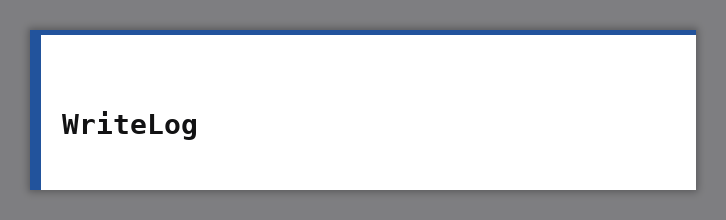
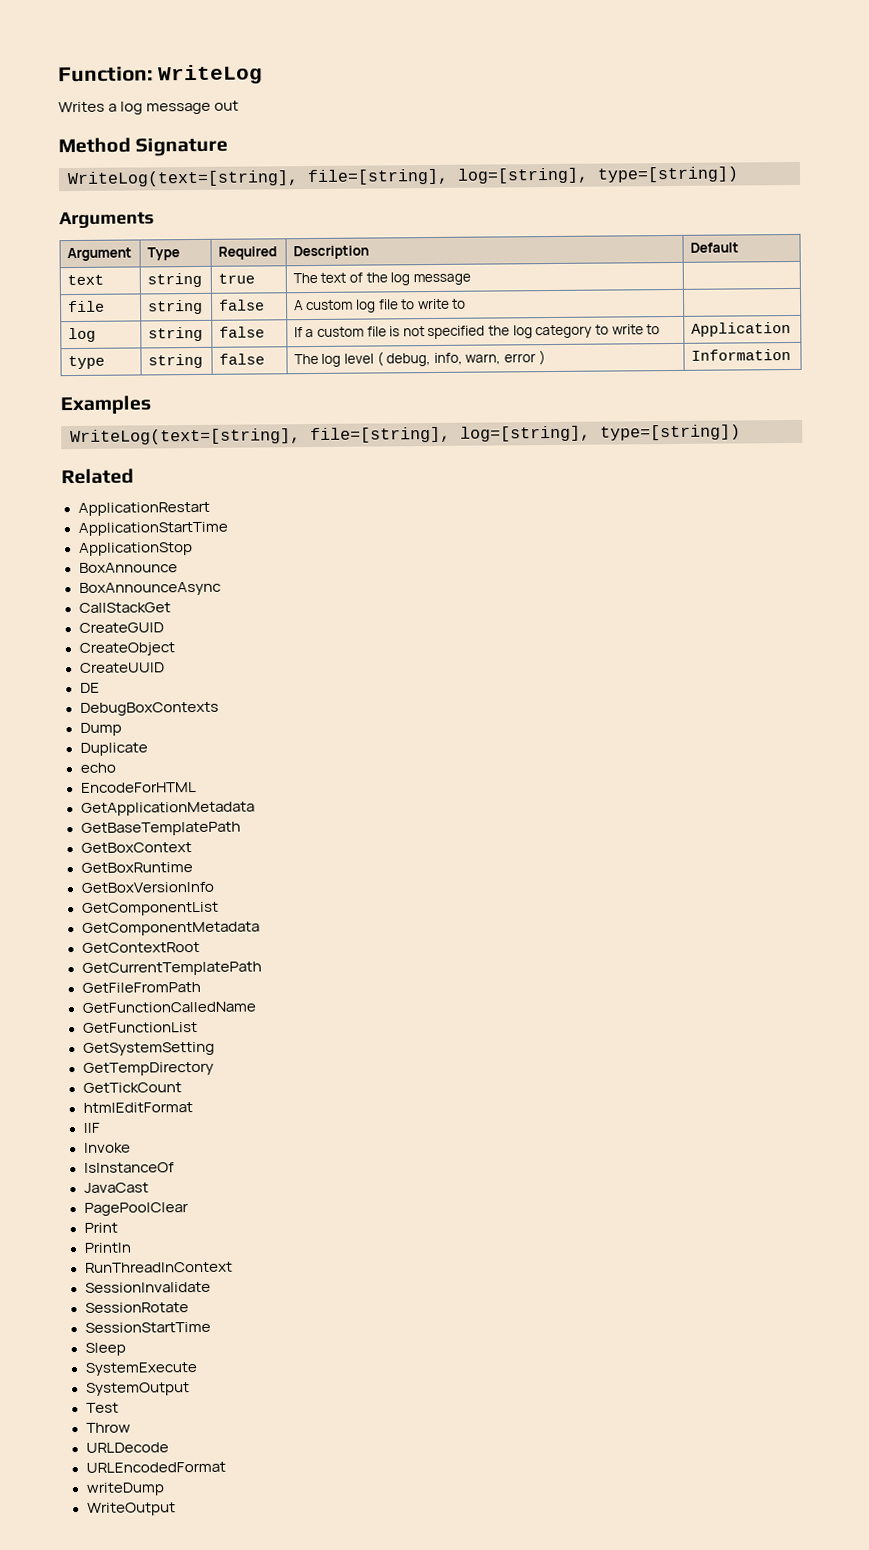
(62, 125) none -> [58,66,153,83] Function:
(198, 125) none -> [58,100,240,115] [58,137,229,157] [67,166,739,188] [59,211,154,229] [66,247,132,262] [146,247,180,261] [217,246,277,260] [292,245,369,260] [689,242,739,253] [66,274,104,286] [146,272,202,288] [217,273,255,284] [292,272,471,286] [67,300,105,313] [147,299,203,315] [218,299,265,311] [293,298,467,313] [67,327,96,343] [147,326,203,342] [218,326,265,338] [293,324,661,340] [690,322,791,337] [67,355,105,370] [147,353,203,369] [218,353,265,365] [293,350,546,367] [690,349,791,361] [60,395,151,416] [70,424,741,446] [61,468,134,485] [77,501,210,516] [77,521,228,536] [78,542,193,556] [78,562,178,573] [78,581,221,596] [78,602,171,613] [78,622,164,633] [78,642,175,656] [79,662,165,673] [79,682,100,693] [79,701,219,716] [79,722,122,736] [79,742,148,756] [79,762,116,773] [80,781,197,793] [80,801,255,816] [80,821,241,836] [80,842,192,853] [80,862,193,873] [80,881,214,893] [81,901,219,916] [81,921,260,936] [81,941,200,953] [81,961,262,976] [81,981,201,993] [81,1001,256,1013] [82,1021,198,1033] [82,1041,215,1056] [82,1061,214,1076] [82,1082,182,1093] [82,1102,193,1113] [82,1122,100,1133] [83,1142,131,1153] [83,1162,175,1173] [83,1182,149,1193] [83,1202,189,1216] [83,1222,118,1233] [83,1242,131,1253] [84,1261,233,1273] [84,1281,211,1293] [84,1302,189,1313] [84,1321,211,1333] [84,1342,126,1356] [84,1362,198,1376] [85,1382,190,1396] [85,1402,119,1413] [85,1422,131,1433] [85,1442,169,1453] [85,1461,226,1473] [85,1482,165,1496] [86,1502,176,1516] // Writes a log message out // Method Signature // WriteLog(text=[string], file=[string], log=[string], type=[string]) // Arguments // Argument | Type | Required | Description | Default // text | string | true | The text of the log message | // file | string | false | A custom log file to write to | // log | string | false | If a custom file is not specified the log category to write to | Application // type | string | false | The log level ( debug, info, warn, error ) | Information // Examples // WriteLog(text=[string], file=[string], log=[string], type=[string]) // Related // ApplicationRestart // ApplicationStartTime // ApplicationStop // BoxAnnounce // BoxAnnounceAsync // CallStackGet // CreateGUID // CreateObject // CreateUUID // DE // DebugBoxContexts // Dump // Duplicate // echo // EncodeForHTML // GetApplicationMetadata // GetBaseTemplatePath // GetBoxContext // GetBoxRuntime // GetBoxVersionInfo // GetComponentList // GetComponentMetadata // GetContextRoot // GetCurrentTemplatePath // GetFileFromPath // GetFunctionCalledName // GetFunctionList // GetSystemSetting // GetTempDirectory // GetTickCount // htmlEditFormat // IIF // Invoke // IsInstanceOf // JavaCast // PagePoolClear // Print // Println // RunThreadInContext // SessionInvalidate // SessionRotate // SessionStartTime // Sleep // SystemExecute // SystemOutput // Test // Throw // URLDecode // URLEncodedFormat // writeDump // WriteOutput

